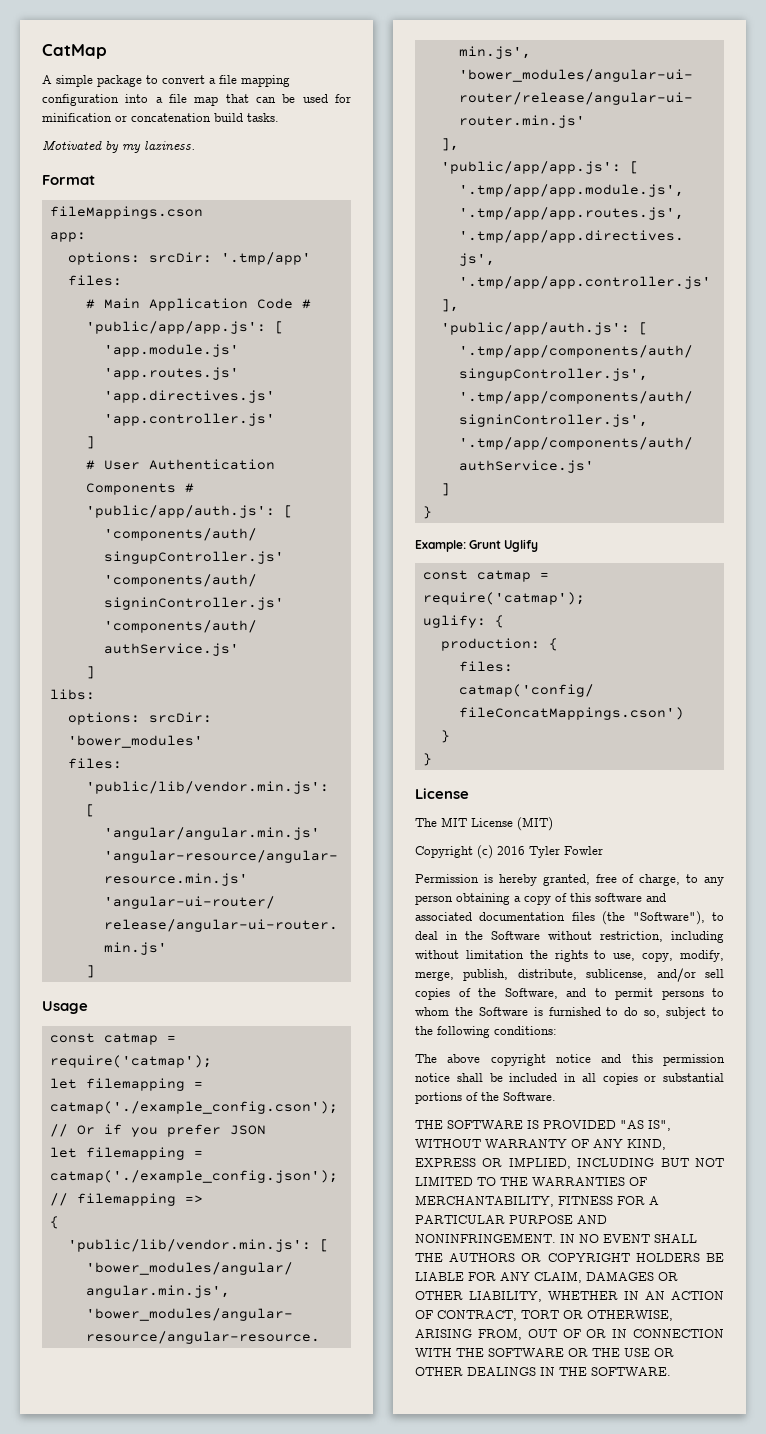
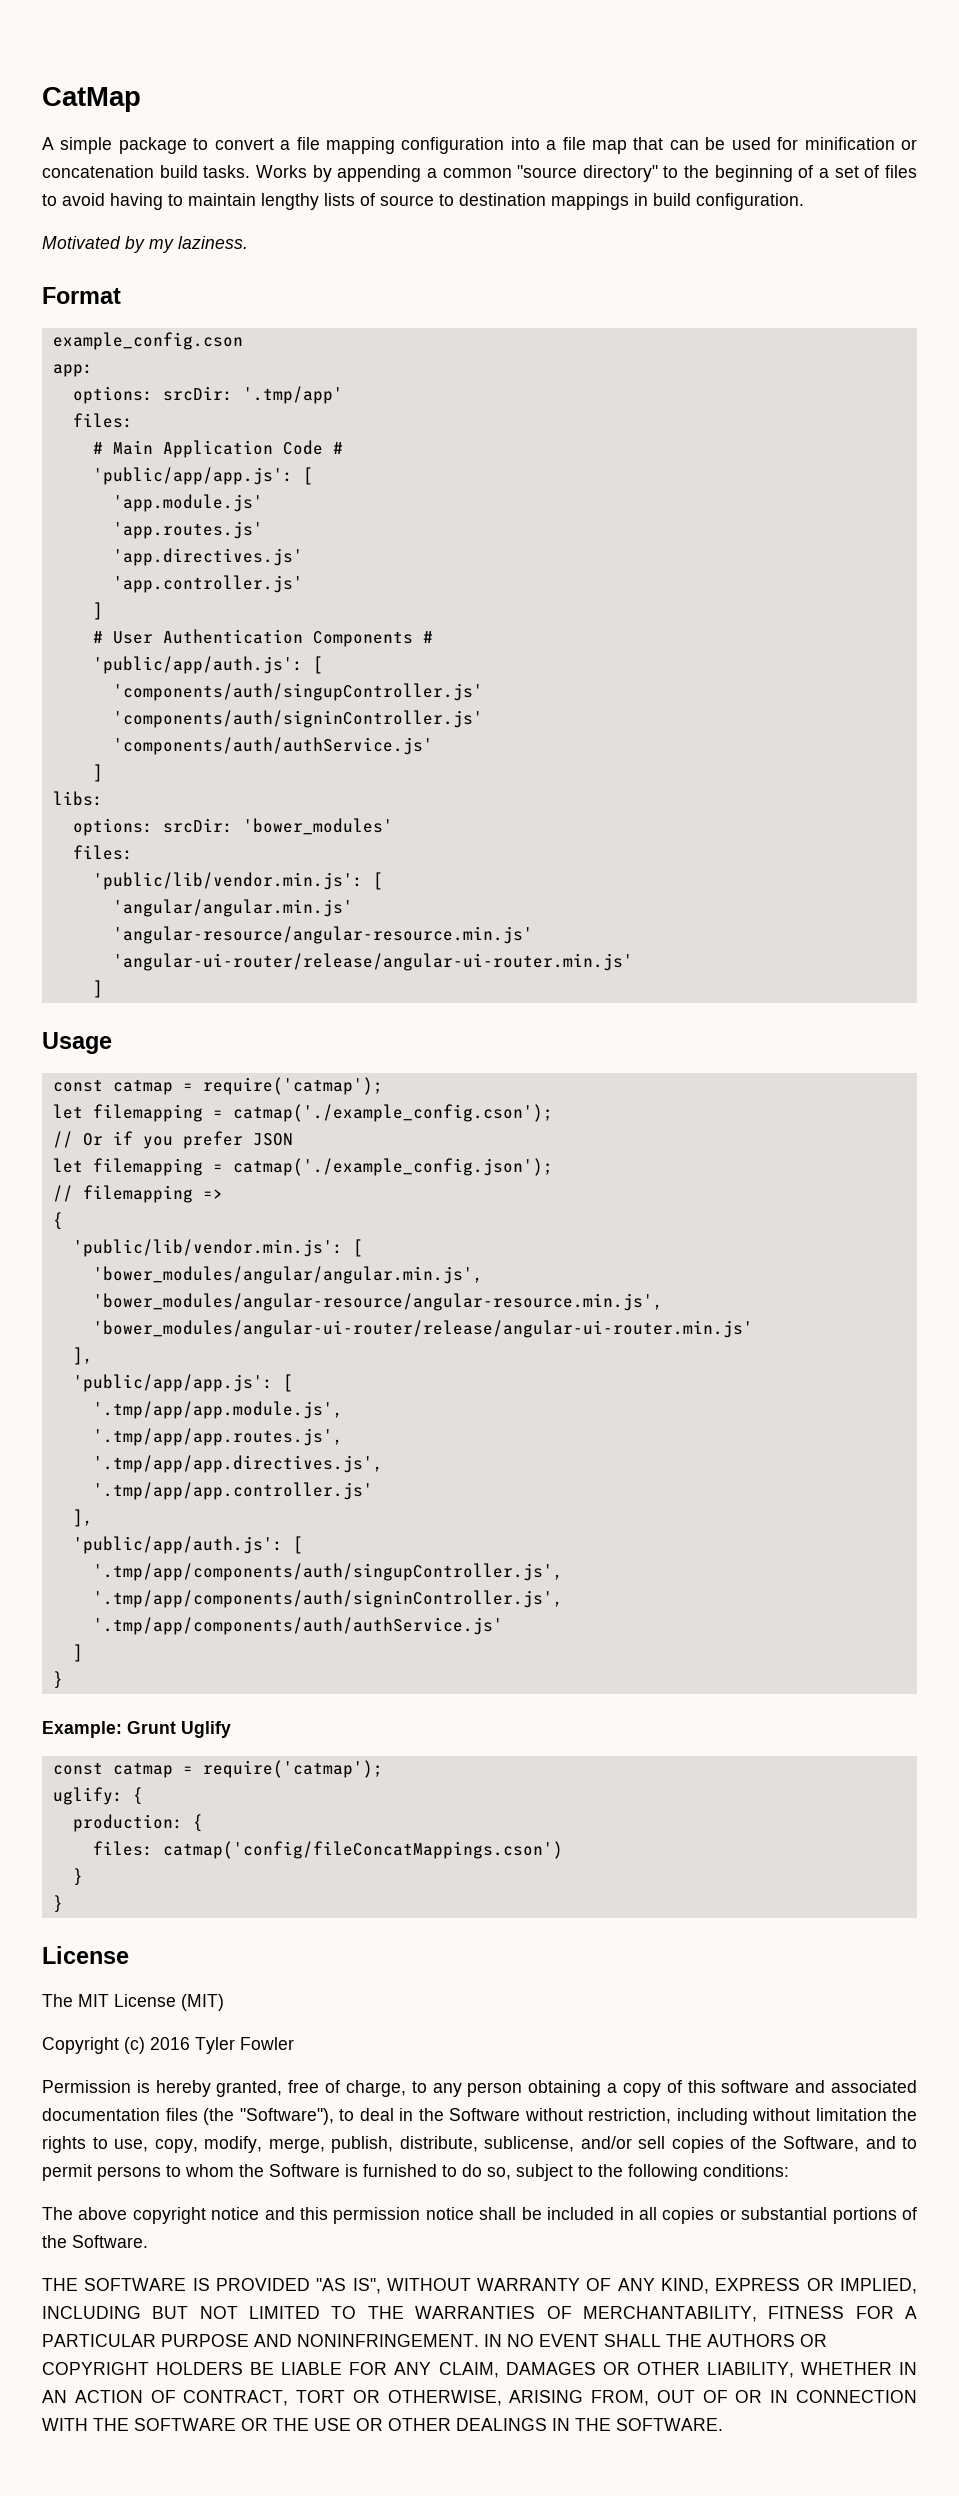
(279, 117) none -> [255,165,917,182] [42,193,804,210] Works by appending a common "source directory" to the beginning of a set of files to avoid having to maintain lengthy lists of source to destination mappings in build configuration.
[49,206,203,219] fileMappings.cson -> [52,332,243,350] example_config.cson

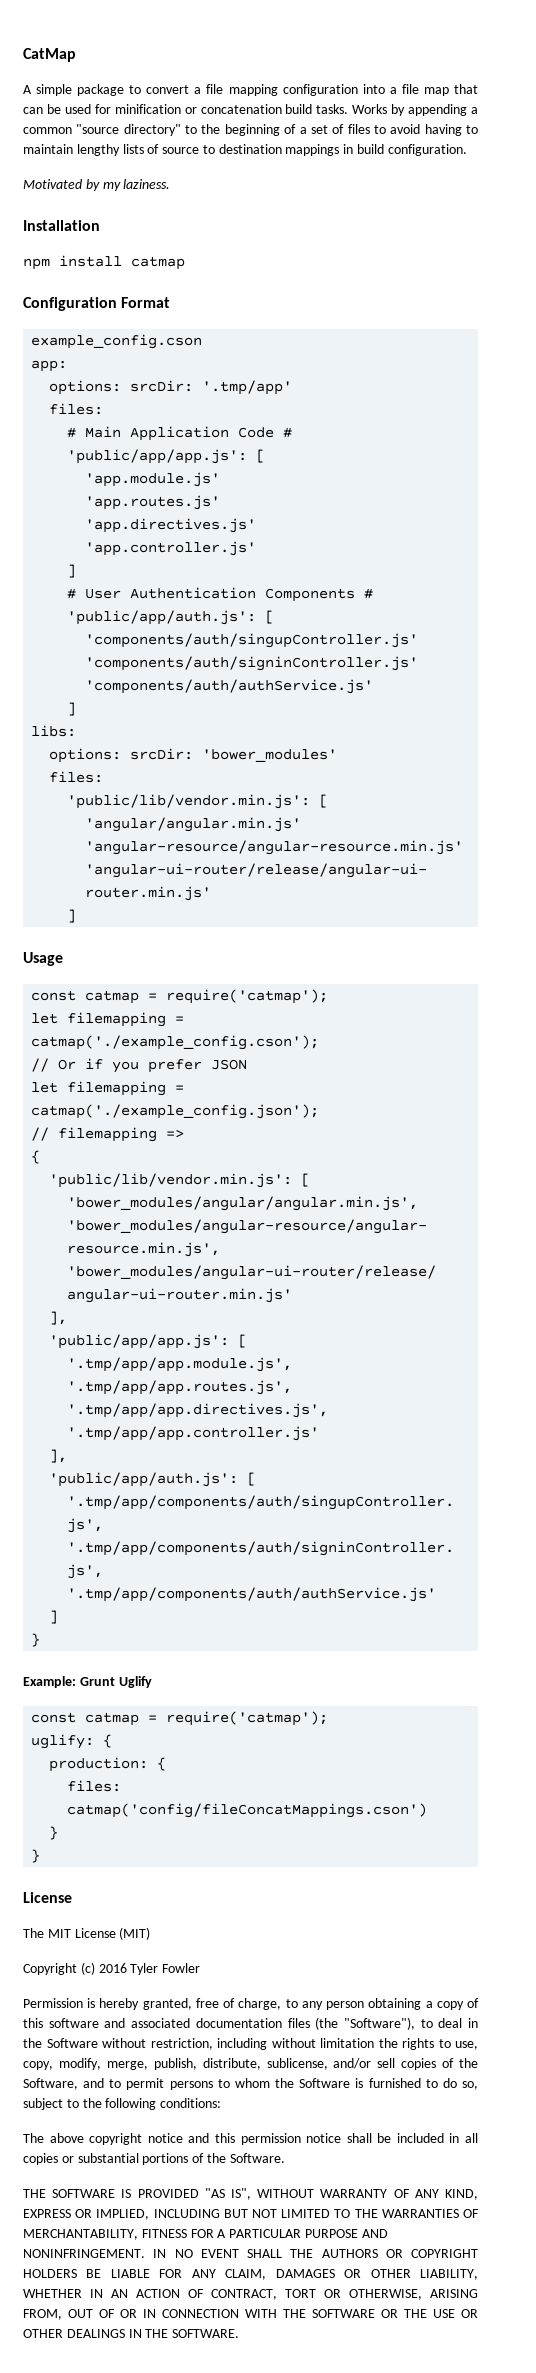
(248, 242) none -> [23,220,100,231] [23,255,185,270] [23,297,117,311] Installation // npm install catmap // Configuration

